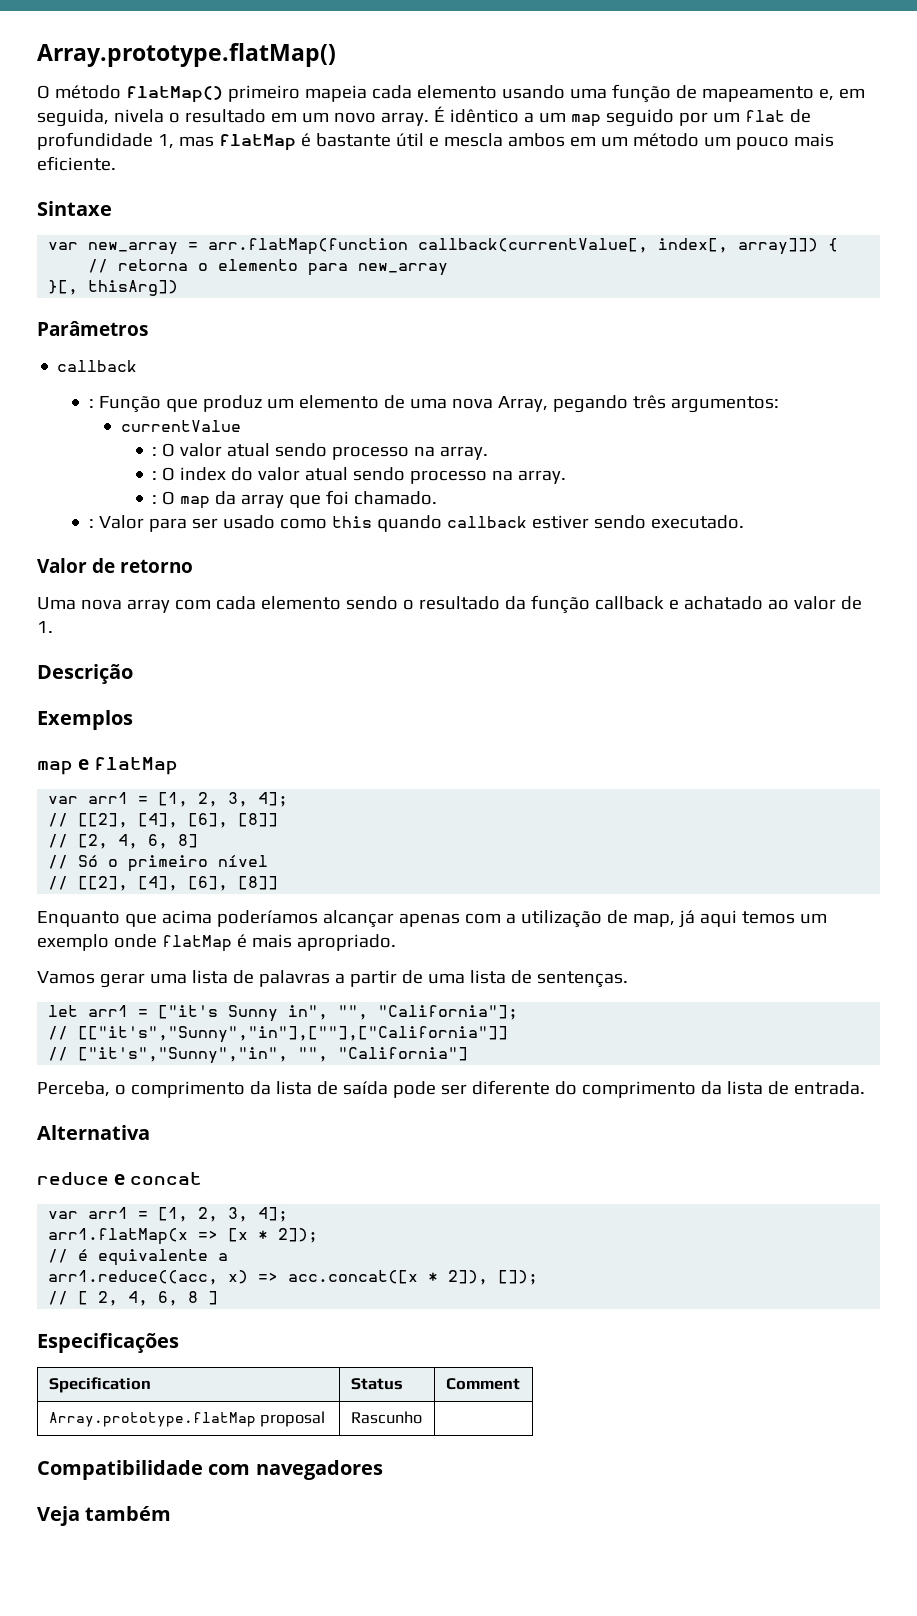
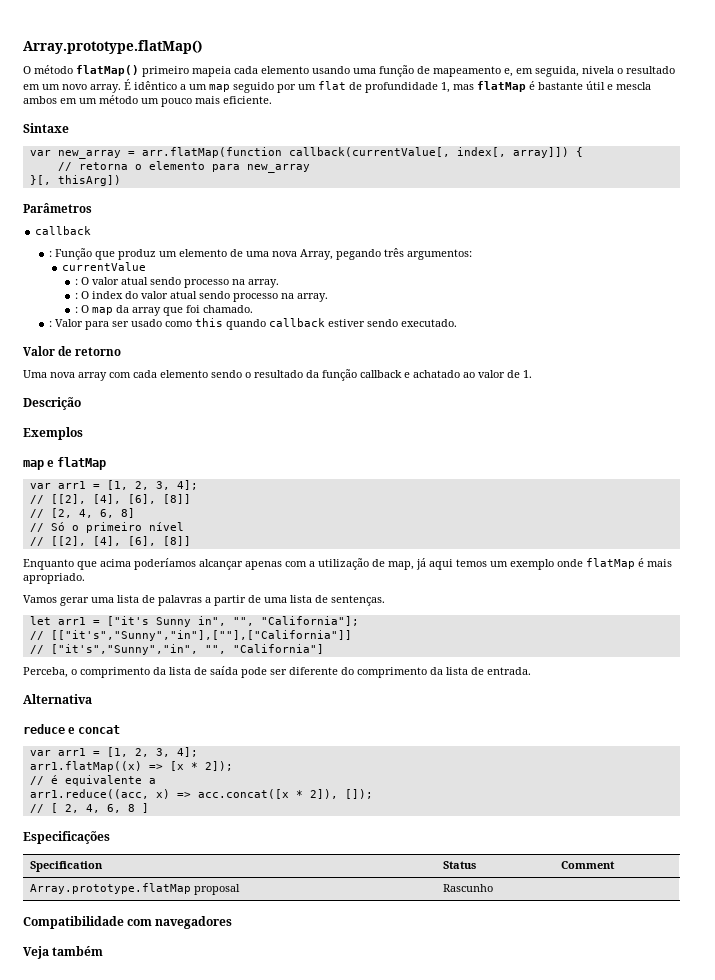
[48,1228,189,1245] arr1.flatMap(x -> [29,761,142,772] arr1.flatMap((x)

